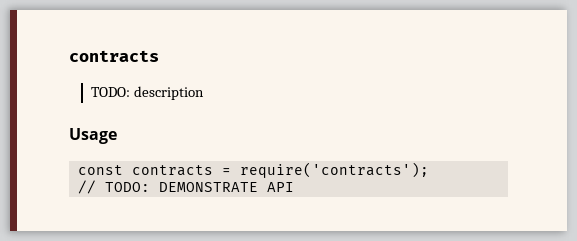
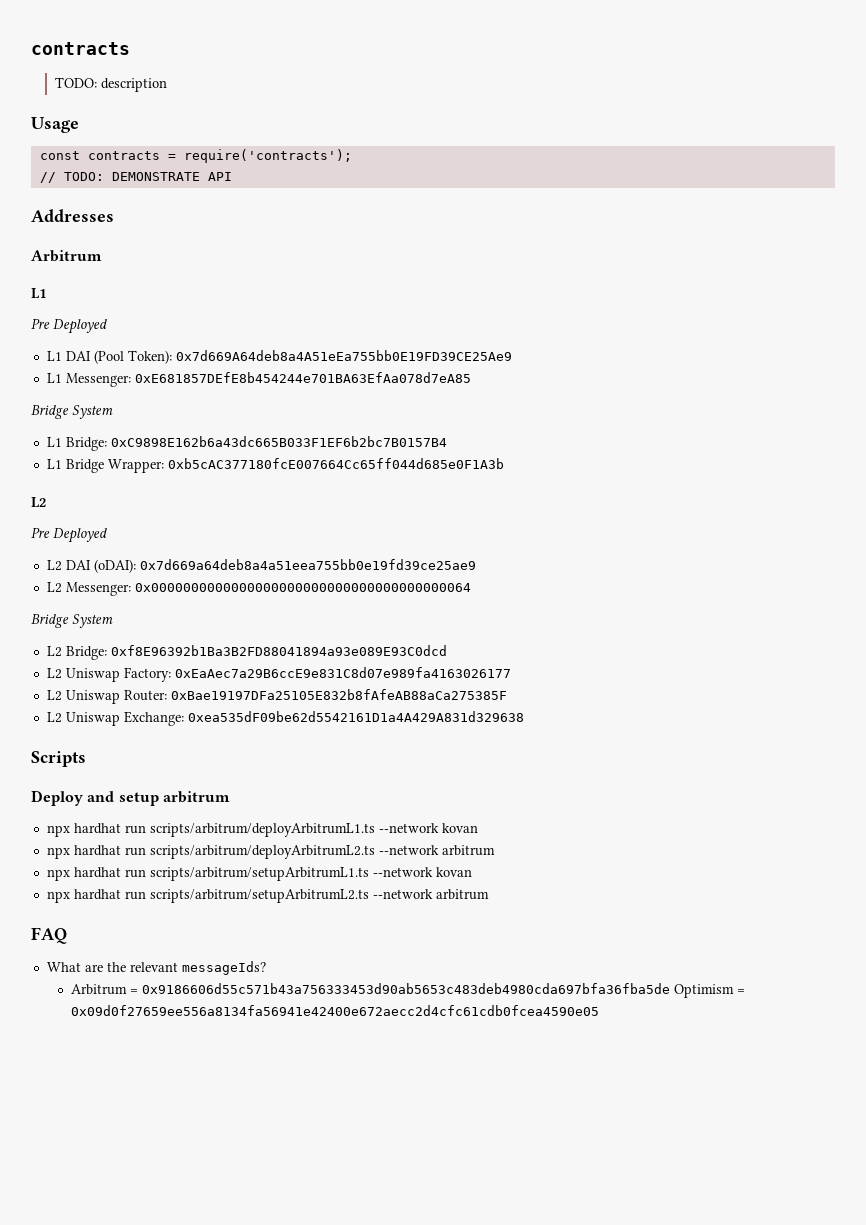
(294, 187) none -> [31,209,114,222] [31,250,102,262] [31,288,46,299] [31,318,107,334] [46,350,512,364] [46,372,471,387] [31,405,113,419] [46,436,447,451] [46,458,504,473] [31,497,46,508] [31,527,107,543] [46,559,476,573] [46,582,471,596] [31,614,113,628] [46,645,447,660] [46,667,511,682] [46,689,507,704] [46,711,524,726] [31,751,86,767] [31,790,230,806] [46,823,478,837] [46,845,495,859] [46,867,472,881] [46,889,489,903] [31,927,67,944] [46,961,266,975] [71,983,746,998] [71,1005,600,1016] // Addresses // Arbitrum // L1 // Pre Deployed // L1 DAI (Pool Token): 0x7d669A64deb8a4A51eEa755bb0E19FD39CE25Ae9 // L1 Messenger: 0xE681857DEfE8b454244e701BA63EfAa078d7eA85 // Bridge System // L1 Bridge: 0xC9898E162b6a43dc665B033F1EF6b2bc7B0157B4 // L1 Bridge Wrapper: 0xb5cAC377180fcE007664Cc65ff044d685e0F1A3b // L2 // Pre Deployed // L2 DAI (oDAI): 0x7d669a64deb8a4a51eea755bb0e19fd39ce25ae9 // L2 Messenger: 0x0000000000000000000000000000000000000064 // Bridge System // L2 Bridge: 0xf8E96392b1Ba3B2FD88041894a93e089E93C0dcd // L2 Uniswap Factory: 0xEaAec7a29B6ccE9e831C8d07e989fa4163026177 // L2 Uniswap Router: 0xBae19197DFa25105E832b8fAfeAB88aCa275385F // L2 Uniswap Exchange: 0xea535dF09be62d5542161D1a4A429A831d329638 // Scripts // Deploy and setup arbitrum // npx hardhat run scripts/arbitrum/deployArbitrumL1.ts --network kovan // npx hardhat run scripts/arbitrum/deployArbitrumL2.ts --network arbitrum // npx hardhat run scripts/arbitrum/setupArbitrumL1.ts --network kovan // npx hardhat run scripts/arbitrum/setupArbitrumL2.ts --network arbitrum // FAQ // What are the relevant messageIds? // Arbitrum = 0x9186606d55c571b43a756333453d90ab5653c483deb4980cda697bfa36fba5de Optimism = 0x09d0f27659ee556a8134fa56941e42400e672aecc2d4cfc61cdb0fcea4590e05

